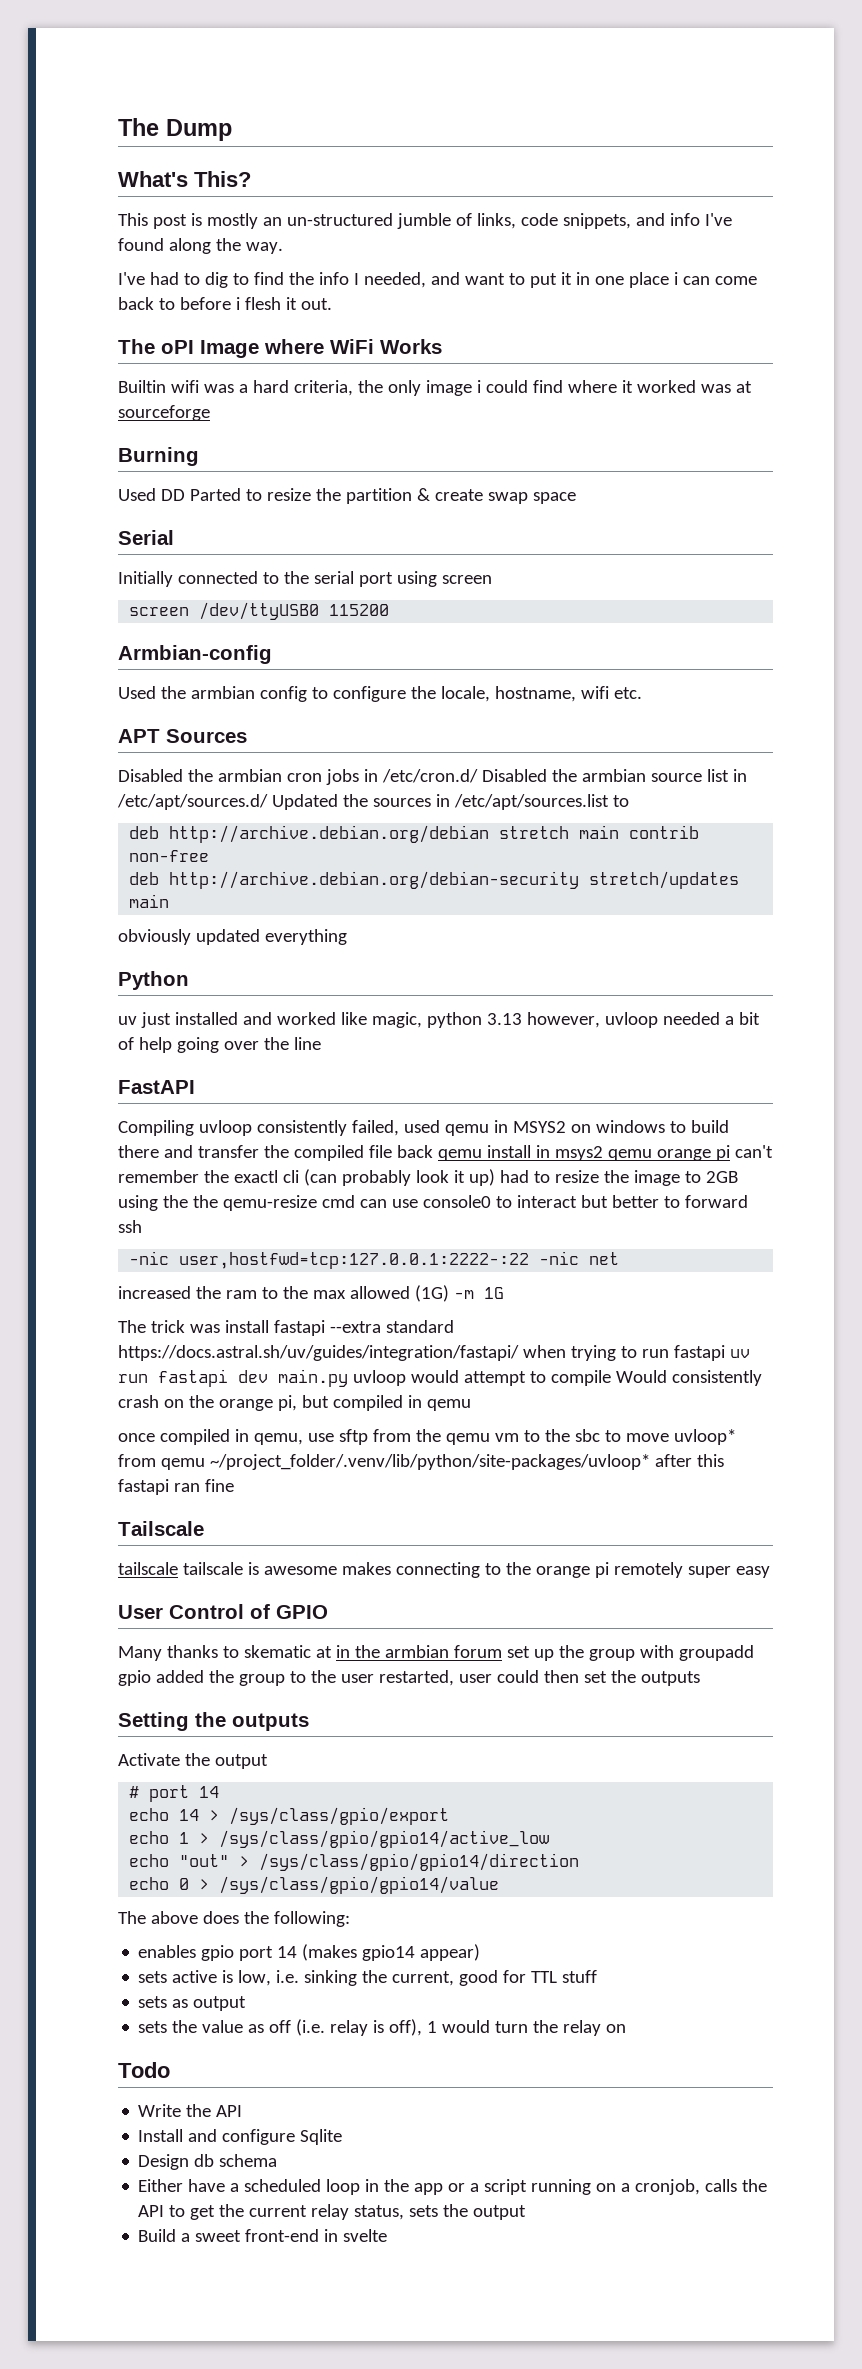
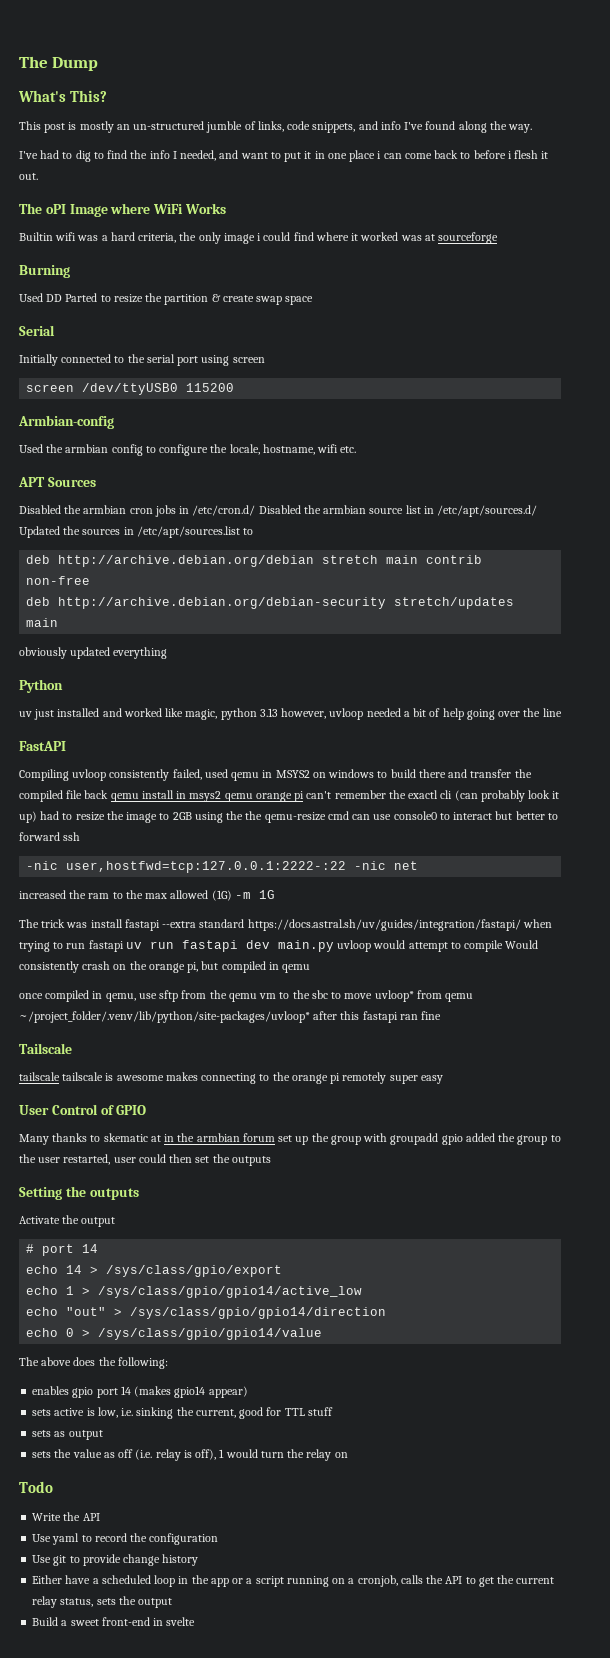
[138,2129,343,2145] [138,2154,278,2170] Install and configure Sqlite // Design db schema -> [32,1533,219,1545] [32,1554,199,1566] Use yaml to record the configuration // Use git to provide change history

